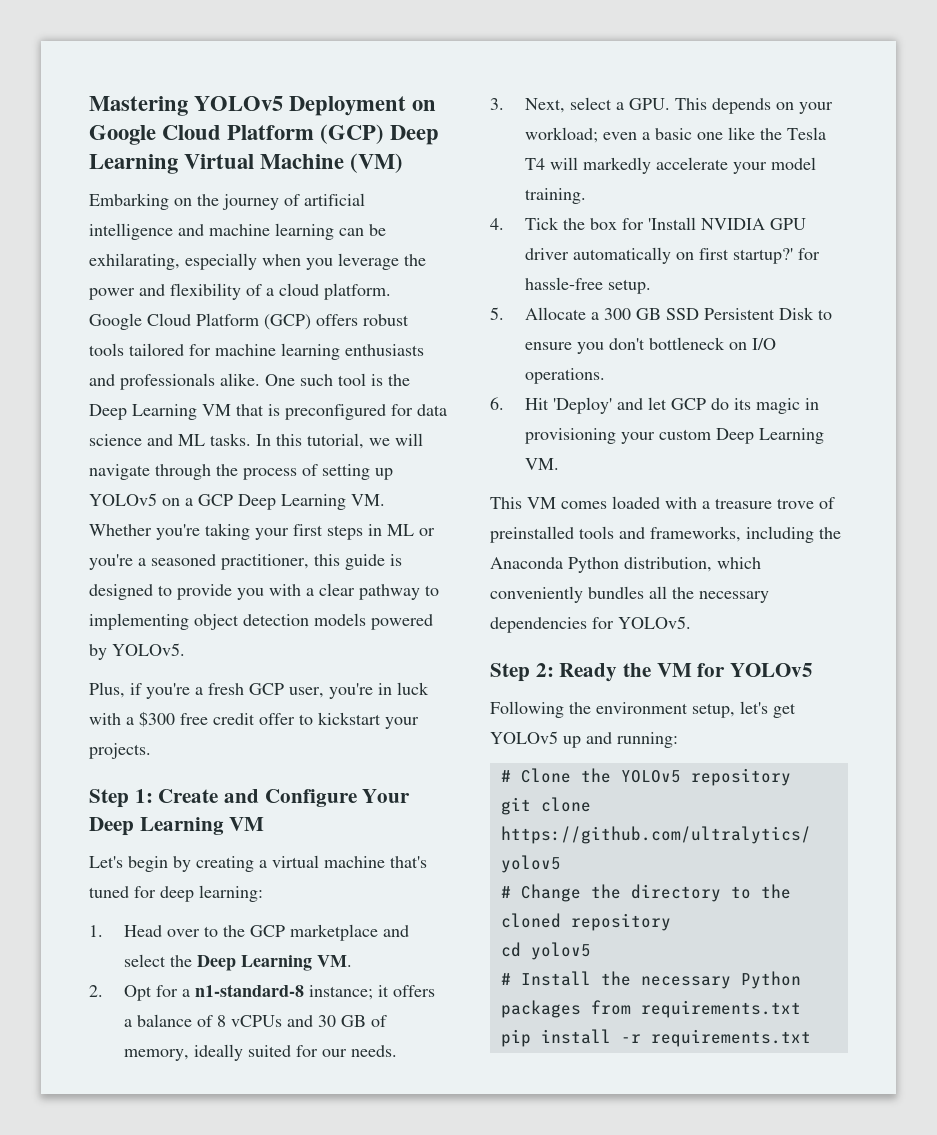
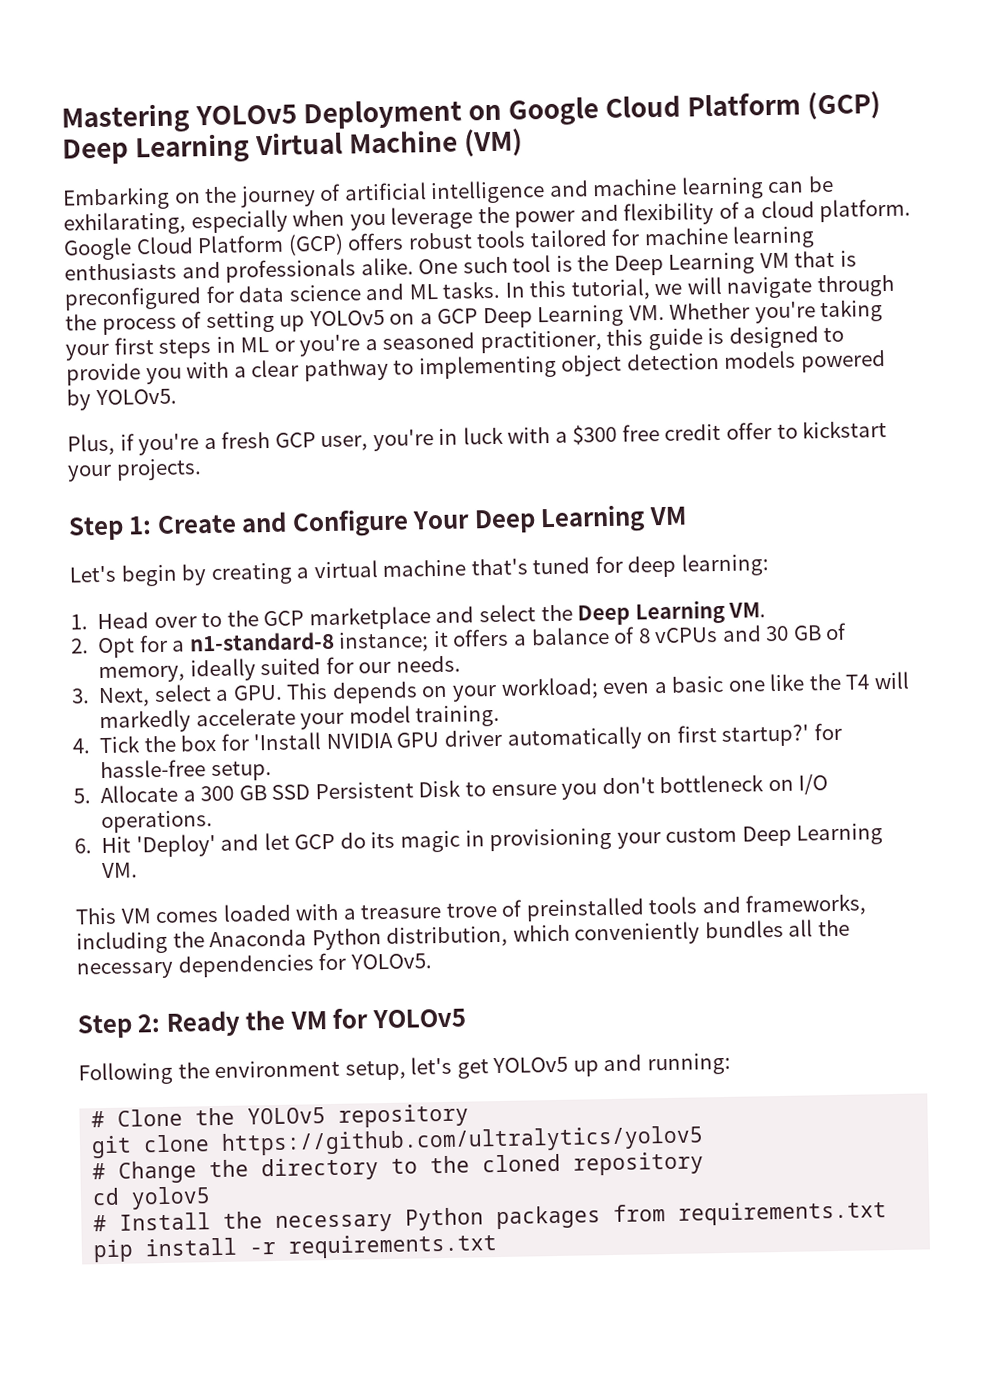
[786,127,826,140] Tesla -> (842, 682) none

